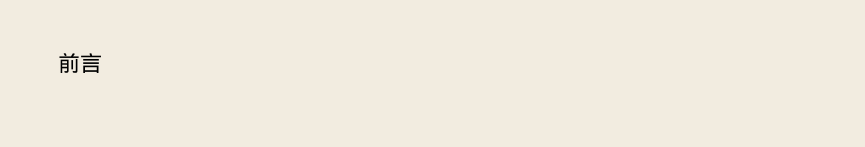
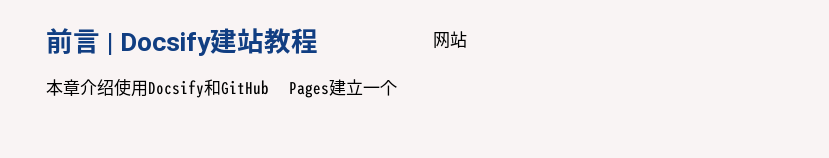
(102, 63) none -> [107,28,319,56] [46,78,397,98] [433,31,467,49] | Docsify建站教程 // 本章介绍使用Docsify和GitHub Pages建立一个网站

